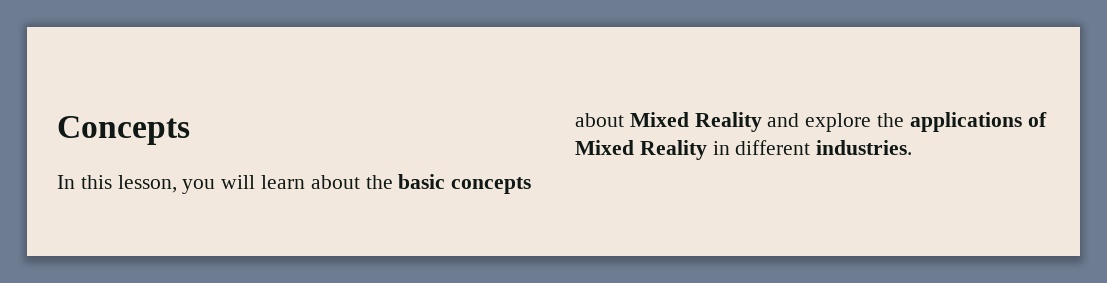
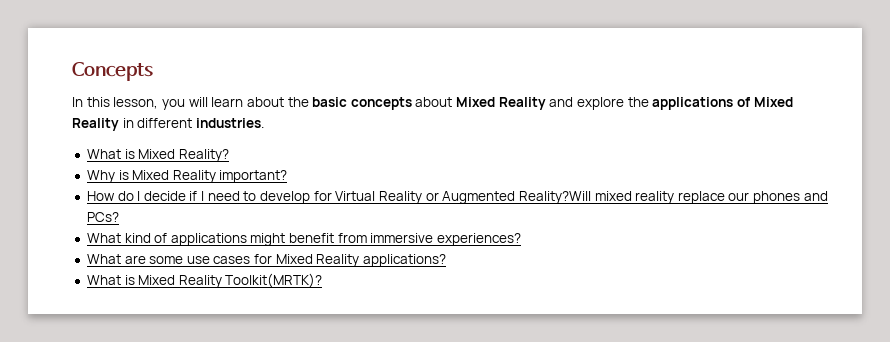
(913, 147) none -> [86,149,229,162] [86,170,288,183] [86,191,828,204] [86,212,119,222] [86,233,522,246] [86,254,447,267] [86,273,323,288] // What is Mixed Reality? // Why is Mixed Reality important? // How do I decide if I need to develop for Virtual Reality or Augmented Reality?Will mixed reality replace our phones and PCs? // What kind of applications might benefit from immersive experiences? // What are some use cases for Mixed Reality applications? // What is Mixed Reality Toolkit(MRTK)?

